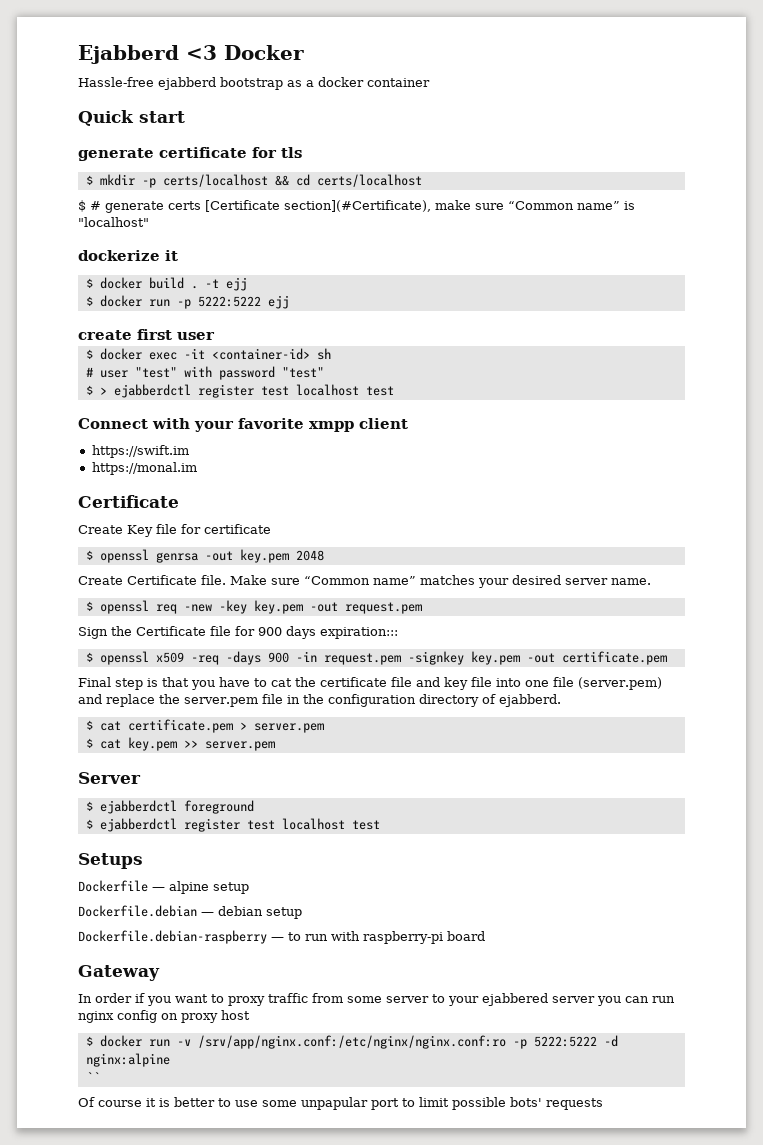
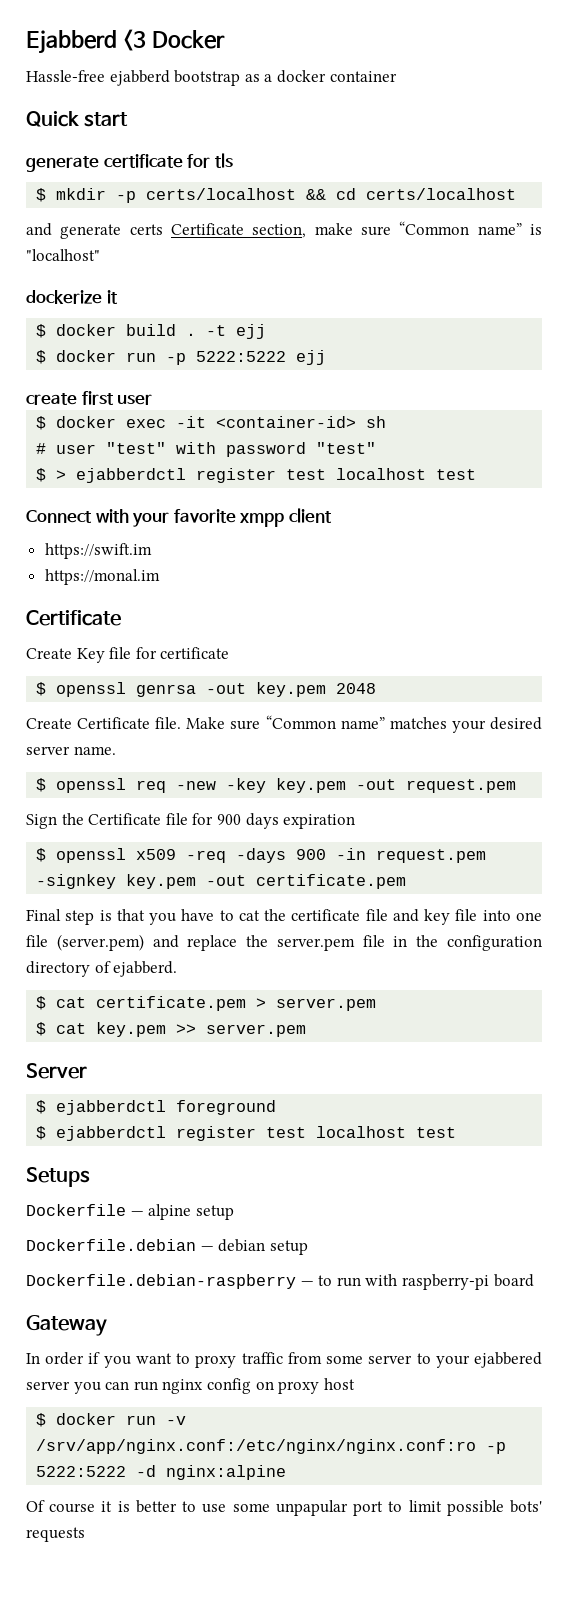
[78,200,431,213] $ # generate certs [Certificate section](#Certificate), -> [26,223,307,239] and generate certs Certificate section,
[320,627,398,639] expiration::: -> [283,814,356,829] expiration
[85,1072,100,1082] // `` -> (287, 1472) none

